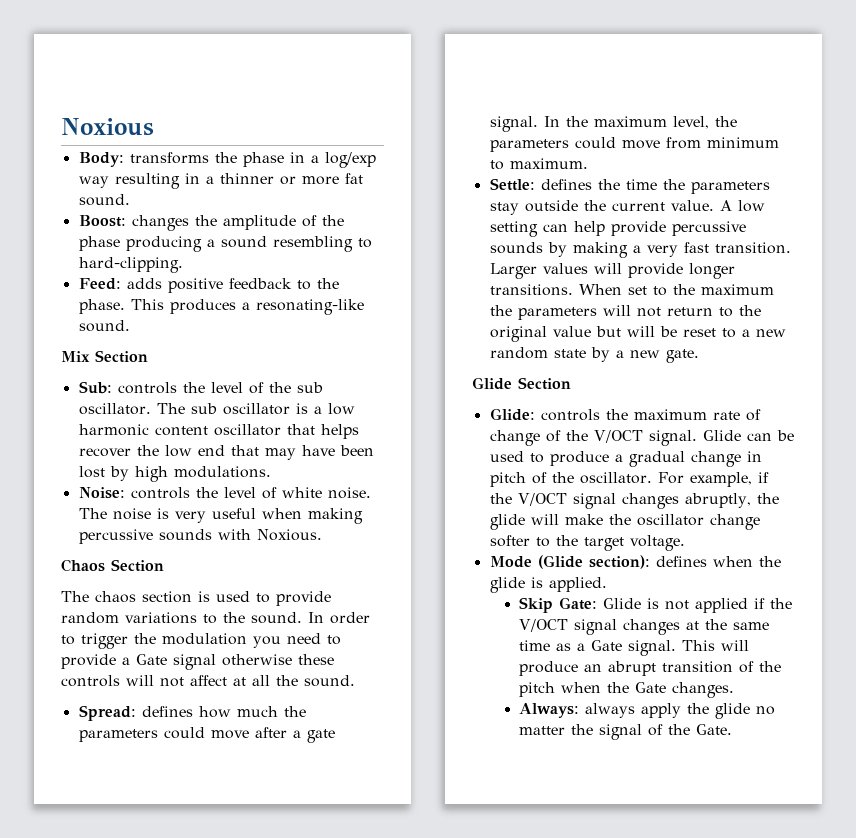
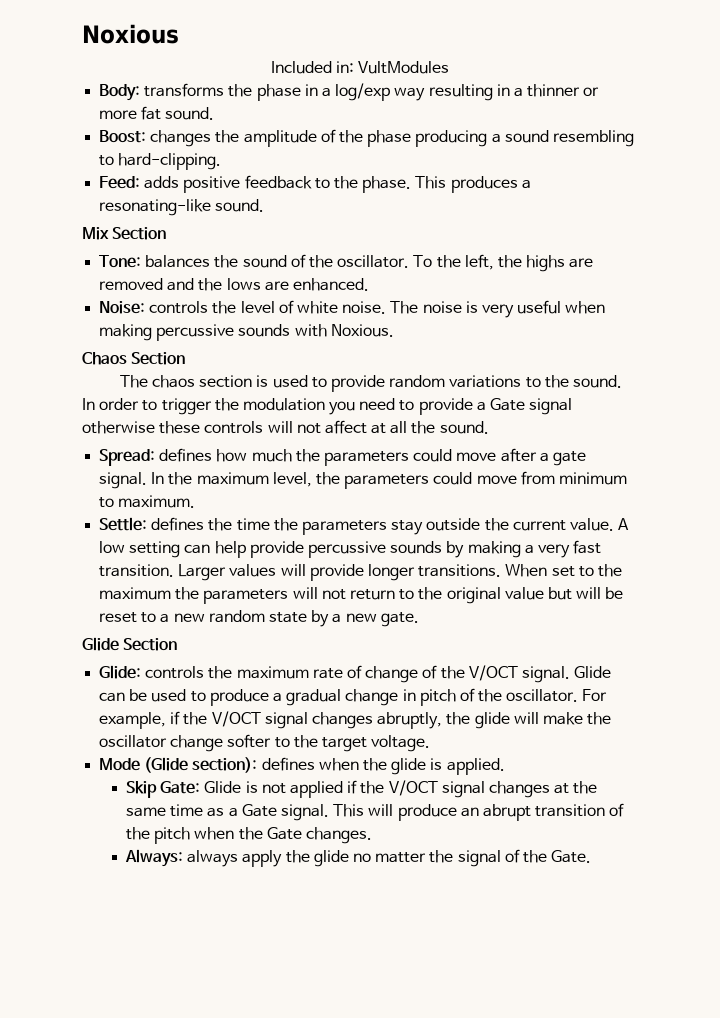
(154, 127) none -> [270,61,450,74] // Included in: VultModules
[78,381,323,394] [78,403,355,415] [78,424,359,439] [78,445,374,460] [78,466,271,482] Sub: controls the level of the sub oscillator. The sub oscillator is a low harmonic content oscillator that helps recover the low end that may have been lost by high modulations. -> [99,254,594,272] [99,278,369,291] Tone: balances the sound of the oscillator. To the left, the highs are removed and the lows are enhanced.

